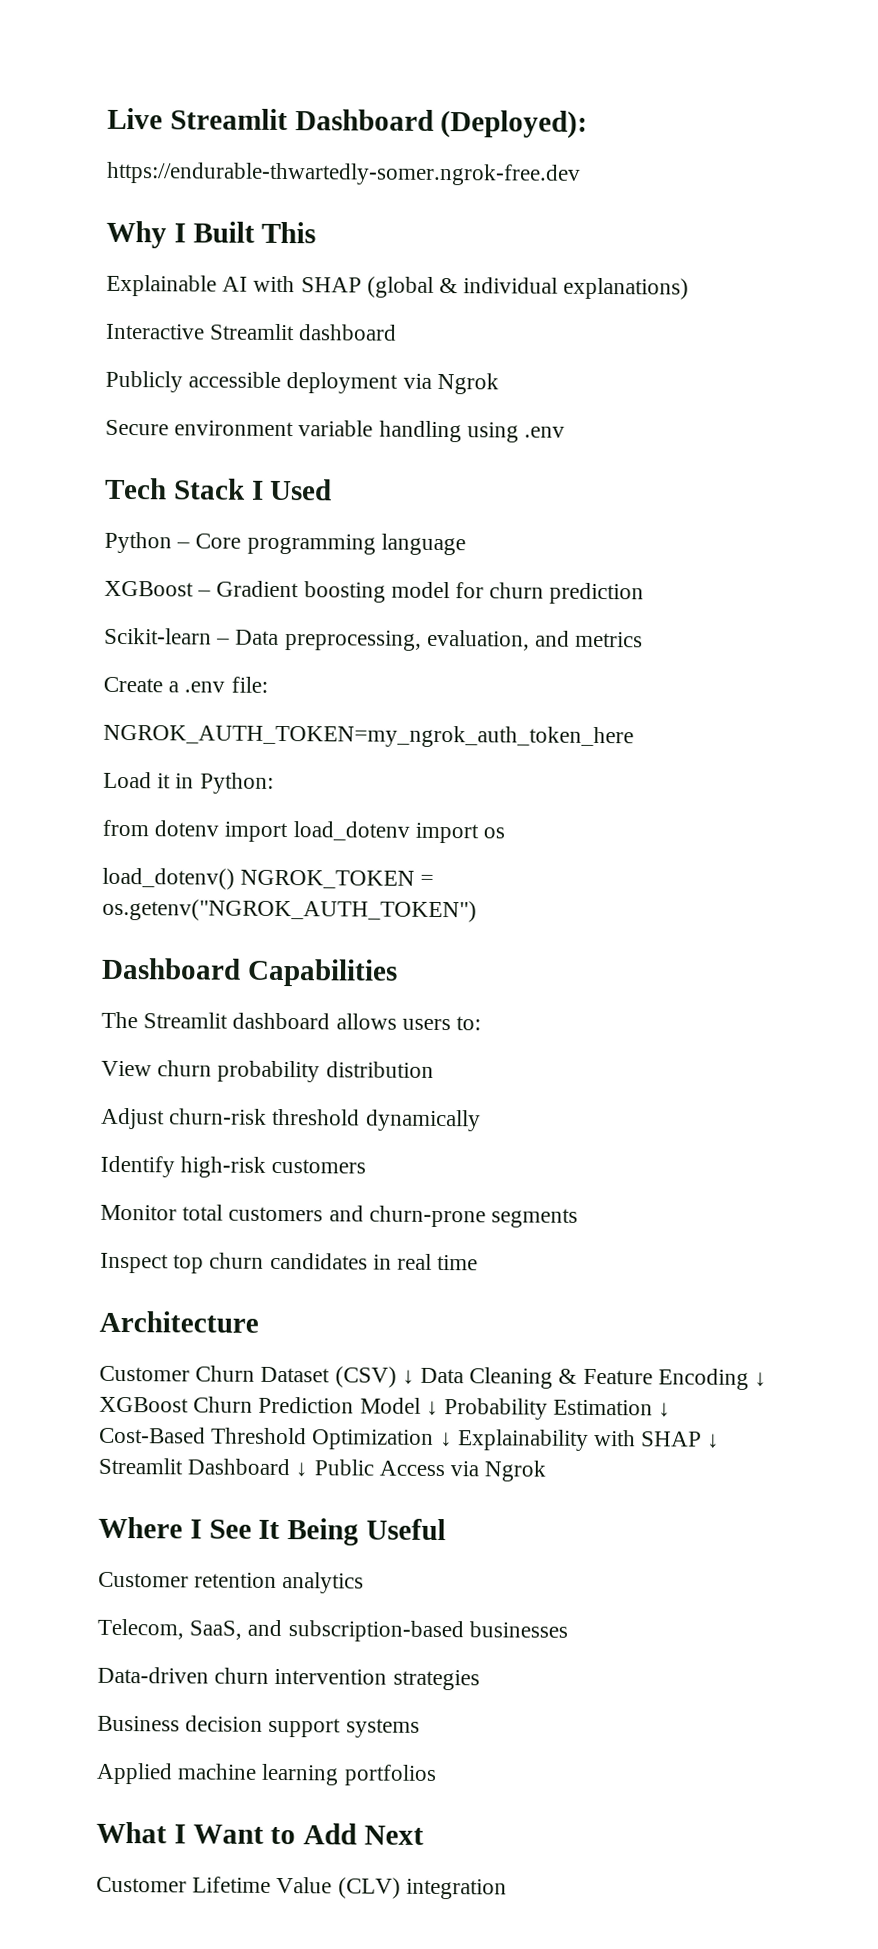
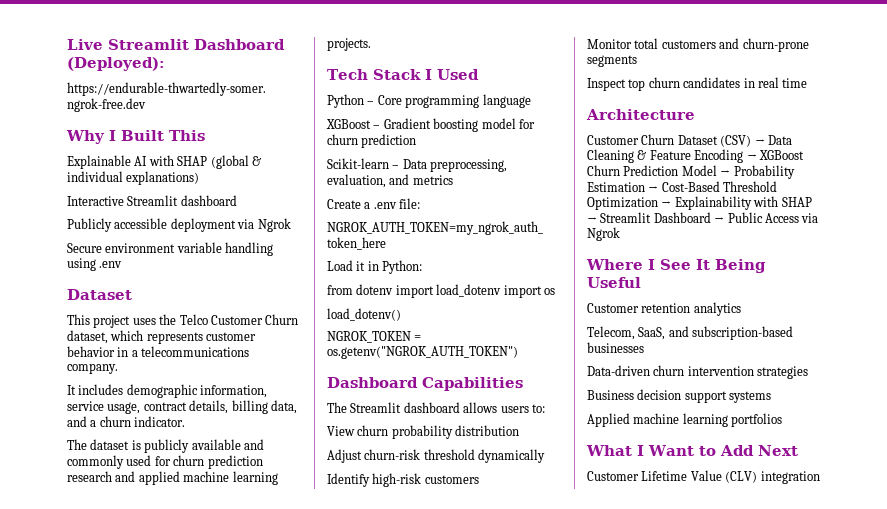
(566, 432) none -> [67,289,132,300] [67,314,299,328] [67,330,257,344] [67,346,250,357] [67,363,118,374] [67,384,268,398] [67,400,297,414] [67,416,186,427] [67,439,264,453] [67,455,263,469] [67,471,278,485] [327,38,371,51] // Dataset // This project uses the Telco Customer Churn dataset, which represents customer behavior in a telecommunications company. // It includes demographic information, service usage, contract details, billing data, and a churn indicator. // The dataset is publicly available and commonly used for churn prediction research and applied machine learning projects.
(235, 878) none -> (401, 314) //
[401,1369,415,1384] ↓ -> [754,139,765,145] →
[754,1371,768,1387] ↓ -> [746,154,757,160] →
[425,1400,439,1416] ↓ -> [720,170,731,176] →
[658,1402,672,1417] ↓ -> [648,186,659,192] →
[439,1432,453,1447] ↓ -> [661,201,672,207] →
[707,1433,721,1448] [98,1457,309,1477] ↓ Streamlit Dashboard ↓ -> [587,212,725,223] → Streamlit Dashboard →

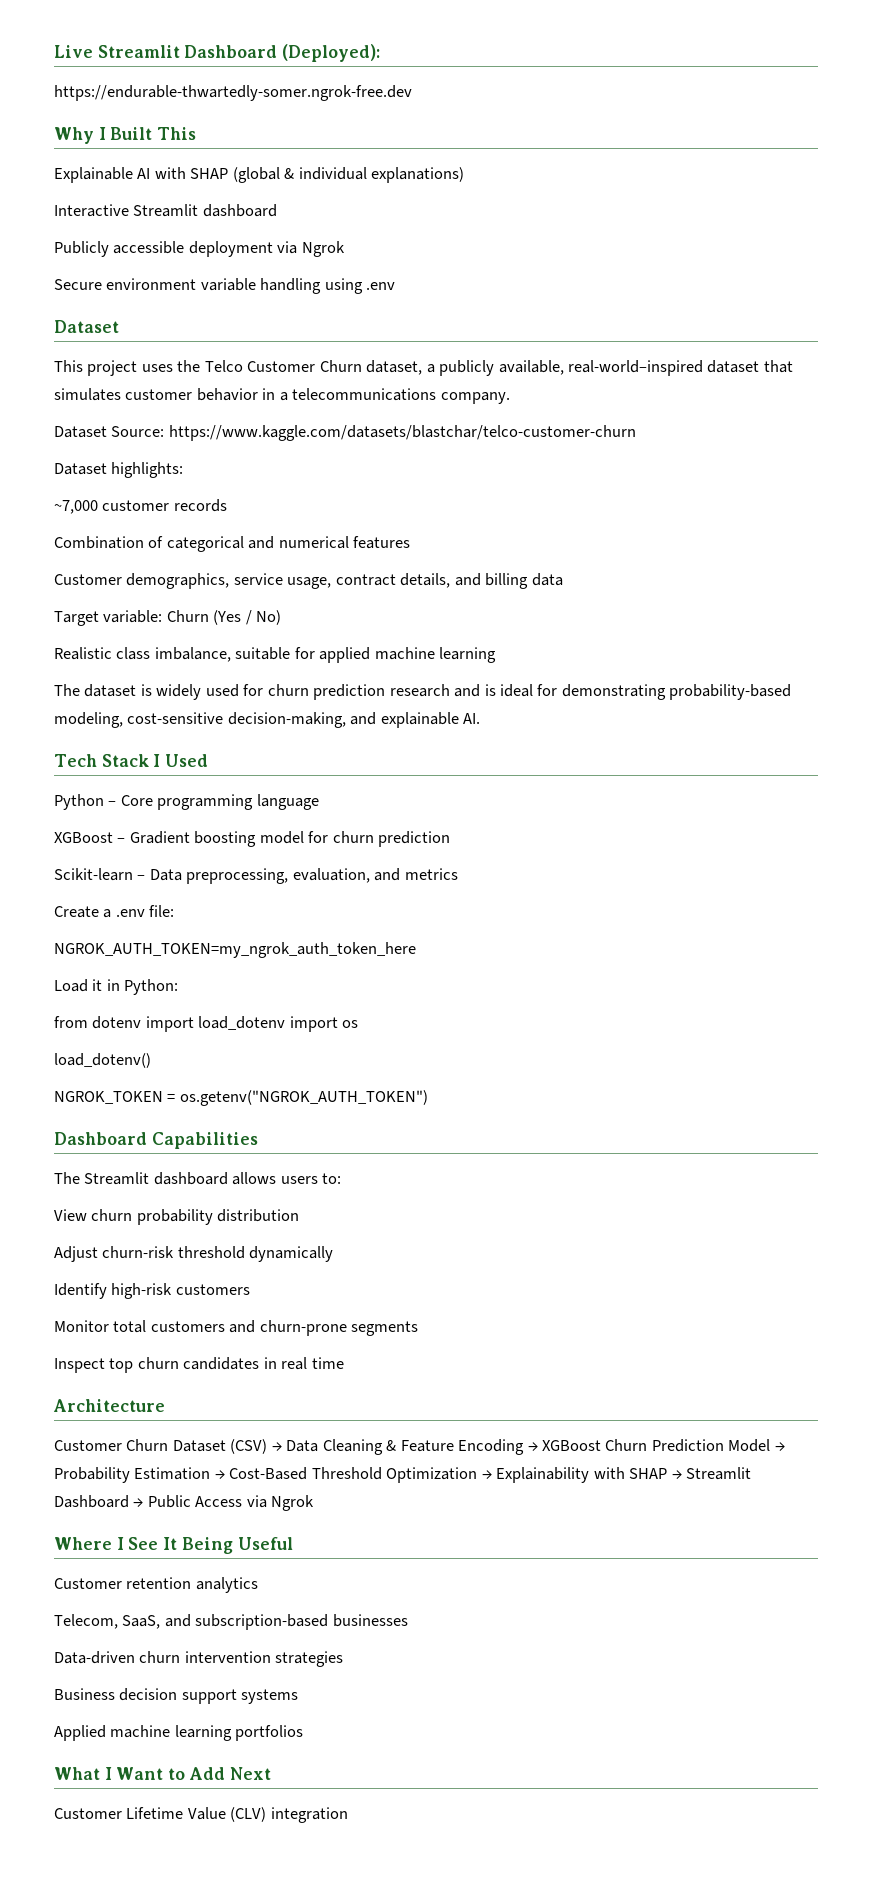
[110,330,203,344] which represents -> [426,360,793,376] [54,388,121,401] a publicly available, real-world–inspired dataset that simulates
[67,384,268,398] [67,400,297,414] [67,416,186,427] It includes demographic information, service usage, contract details, billing data, and a churn indicator. -> [54,425,636,441] [54,462,184,478] [54,499,227,514] [54,536,411,552] [54,573,563,589] [54,610,282,626] [54,647,497,663] Dataset Source: https://www.kaggle.com/datasets/blastchar/telco-customer-churn // Dataset highlights: // ~7,000 customer records // Combination of categorical and numerical features // Customer demographics, service usage, contract details, and billing data // Target variable: Churn (Yes / No) // Realistic class imbalance, suitable for applied machine learning
[144,439,264,453] [67,455,124,469] publicly available and commonly -> [156,684,202,700] widely
[138,471,278,485] [327,38,371,51] applied machine learning projects. -> [484,684,792,700] [54,712,481,728] is ideal for demonstrating probability-based modeling, cost-sensitive decision-making, and explainable AI.

